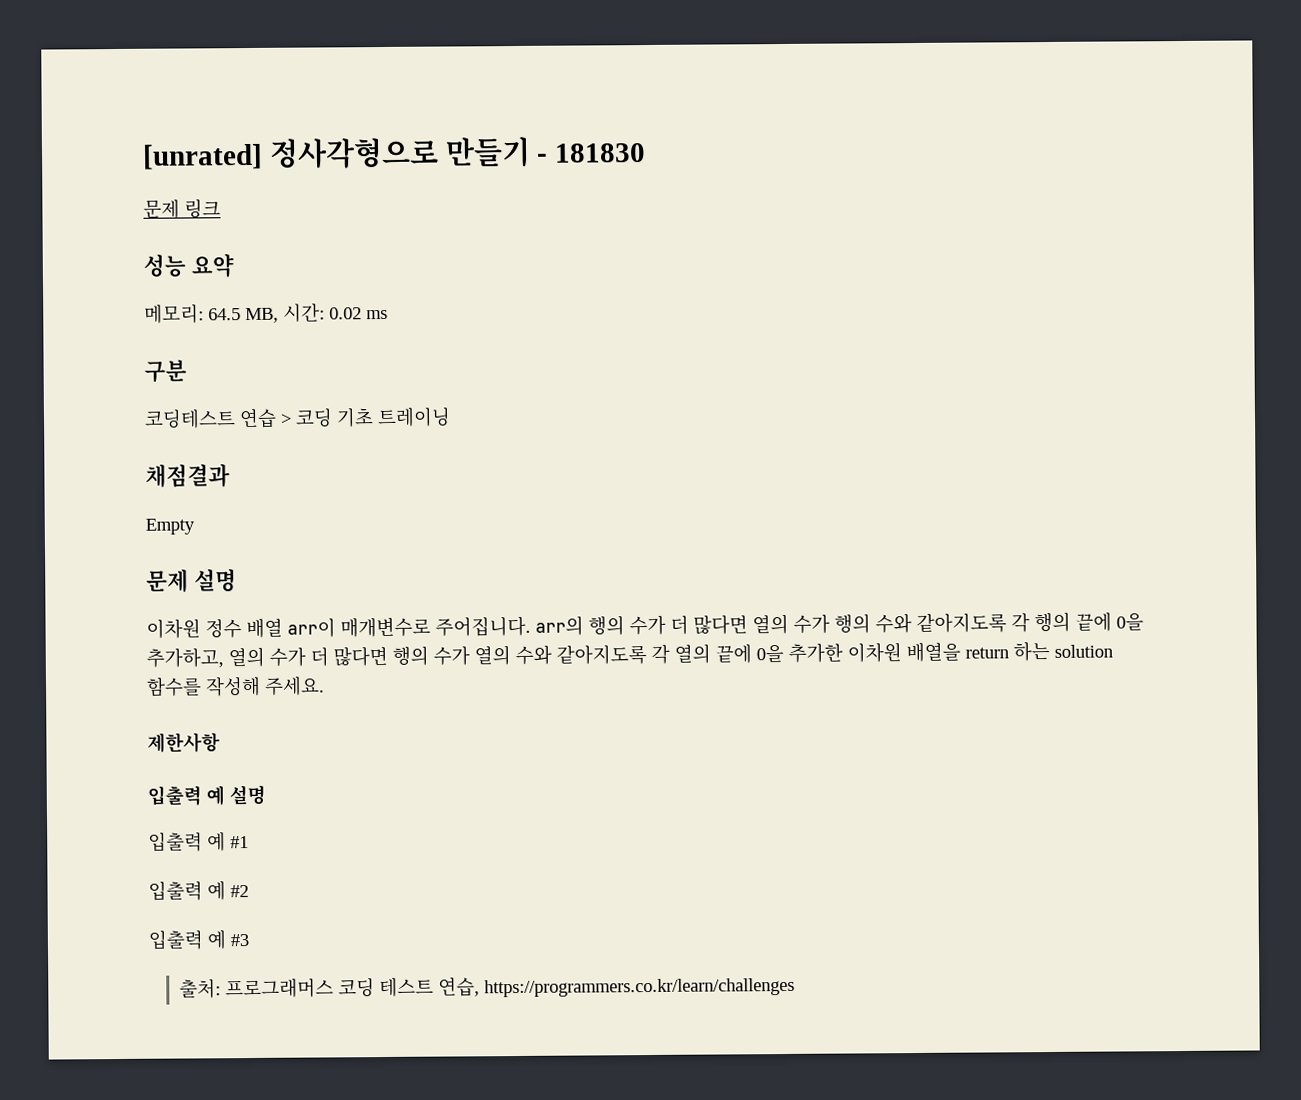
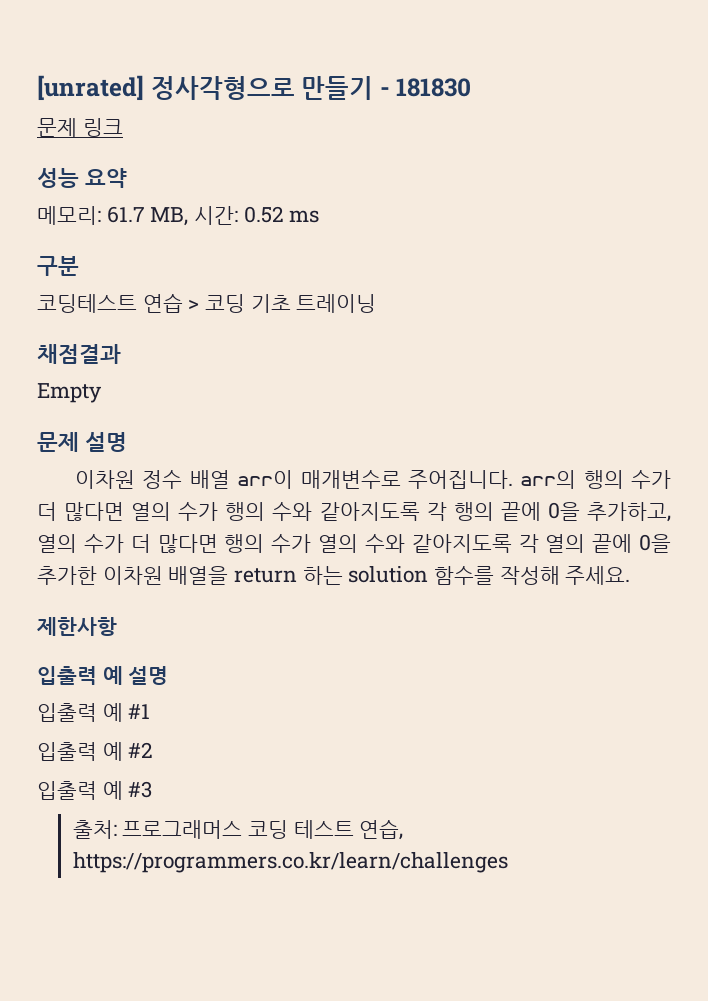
[208,308,241,321] 64.5 -> [106,206,145,223] 61.7
[329,307,362,320] 0.02 -> [243,206,284,223] 0.52

